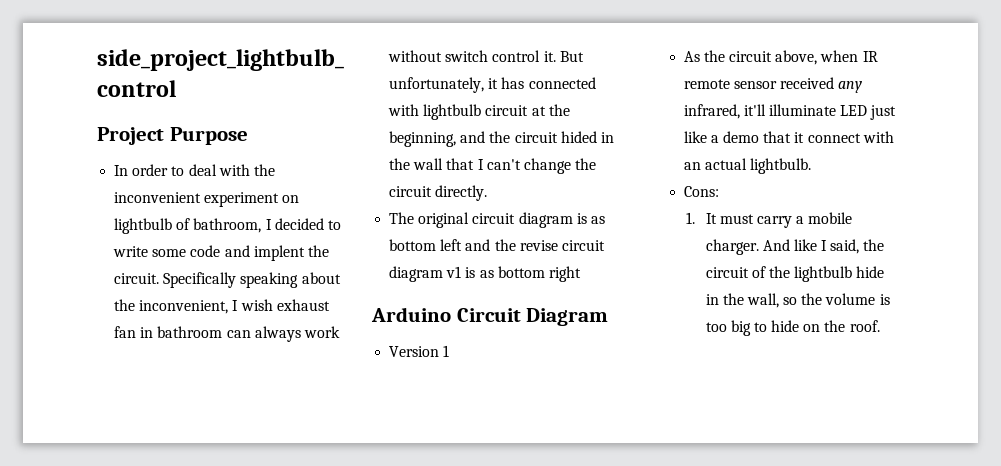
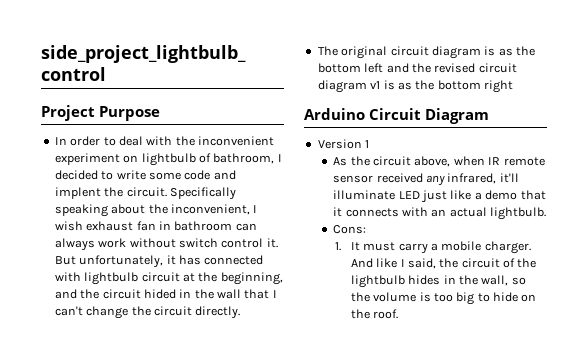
(605, 220) none -> [516,46,535,56] the
[519,240,558,251] revise -> [434,63,476,73] revised
(494, 274) none -> [415,80,435,90] the
[807,133,861,143] connect -> [345,208,399,217] connects
[856,266,885,278] hide -> [408,275,441,285] hides

